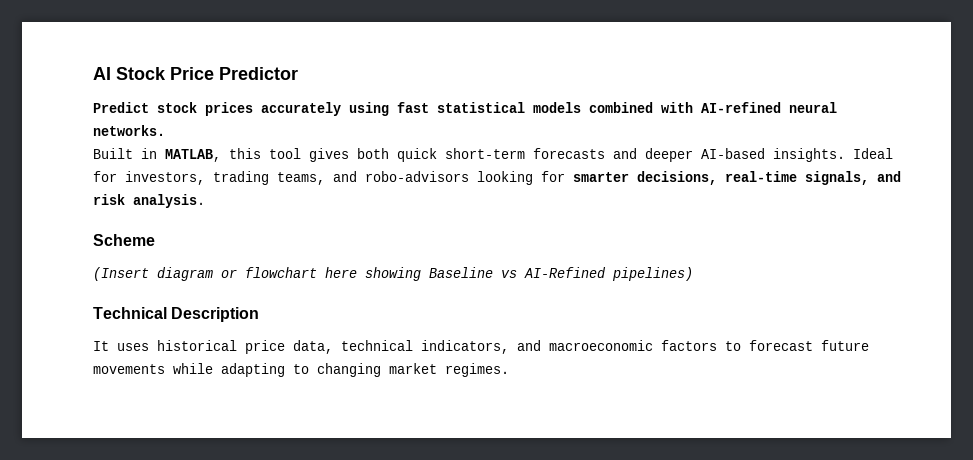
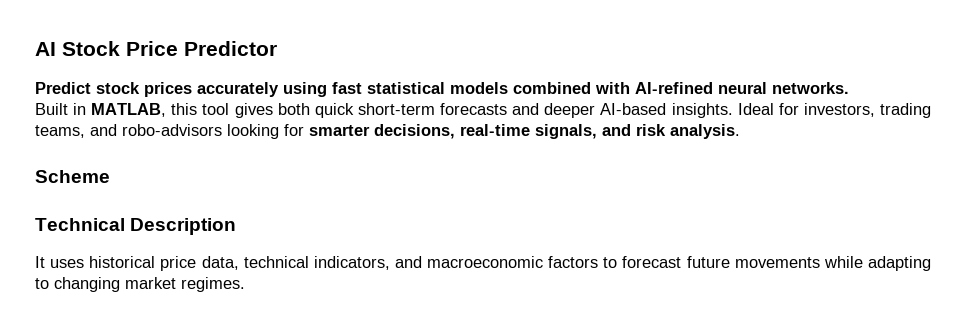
[93,267,693,281] // (Insert diagram or flowchart here showing Baseline vs AI-Refined pipelines) -> (110, 176) none

